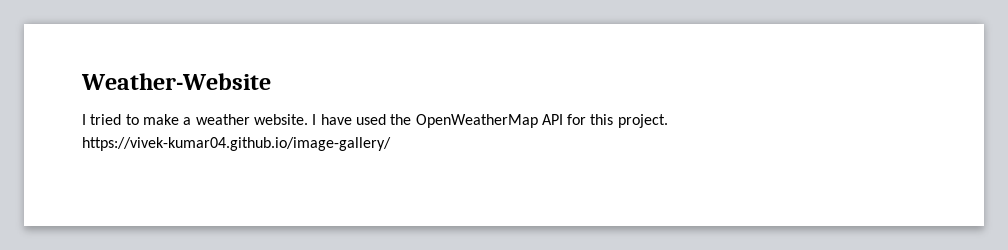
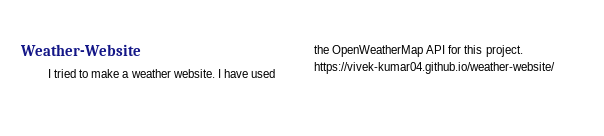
[82,137,391,151] https://vivek-kumar04.github.io/image-gallery/ -> [314,62,555,74] https://vivek-kumar04.github.io/weather-website/

